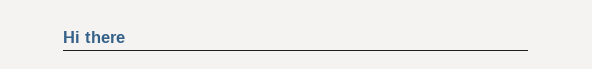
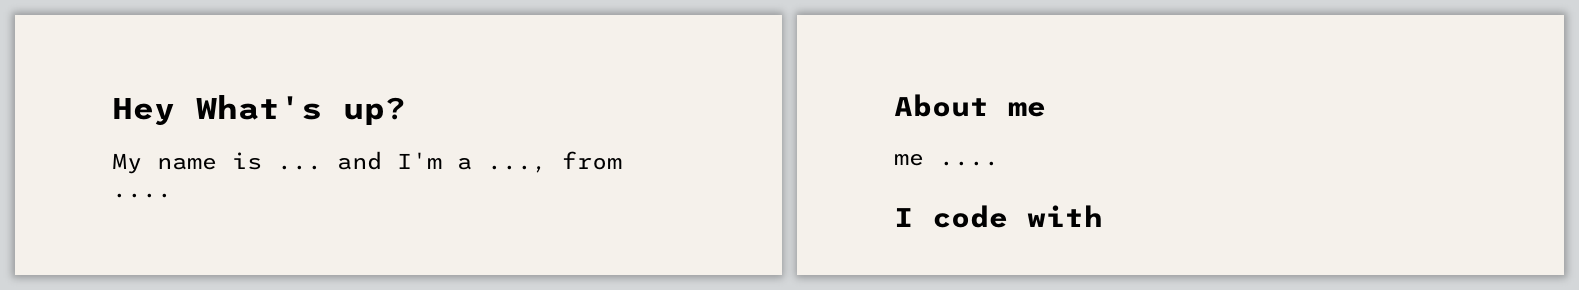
[63,31,125,43] Hi there -> [112,95,406,126] [112,151,622,174] [112,193,172,198] [894,94,1046,117] [894,153,999,166] [894,205,1103,228] Hey What's up? // My name is ... and I'm a ..., from .... // About me // me .... // I code with

